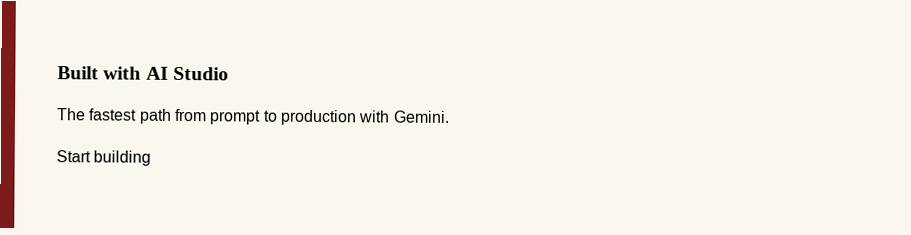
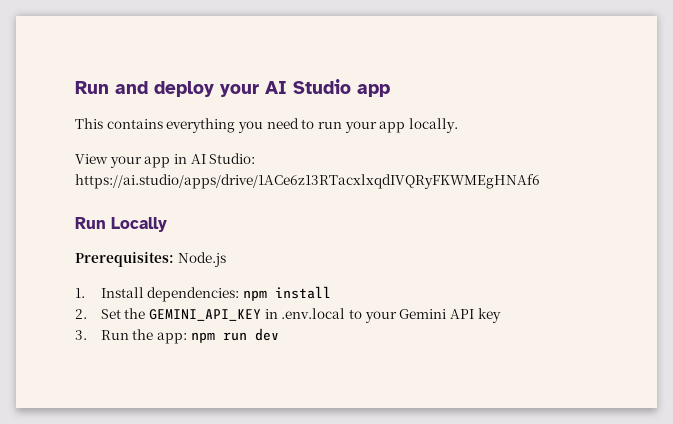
[57,66,229,81] [56,108,450,126] [56,150,152,166] Built with AI Studio // The fastest path from prompt to production with Gemini. // Start building -> [75,79,390,97] [75,118,458,133] [75,153,256,168] [75,174,540,189] [75,217,167,232] [75,252,226,267] [75,286,332,302] [75,308,501,323] [75,328,279,344] Run and deploy your AI Studio app // This contains everything you need to run your app locally. // View your app in AI Studio: https://ai.studio/apps/drive/1ACe6z13RTacxlxqdIVQRyFKWMEgHNAf6 // Run Locally // Prerequisites: Node.js // 1. Install dependencies: npm install // 2. Set the GEMINI_API_KEY in .env.local to your Gemini API key // 3. Run the app: npm run dev

